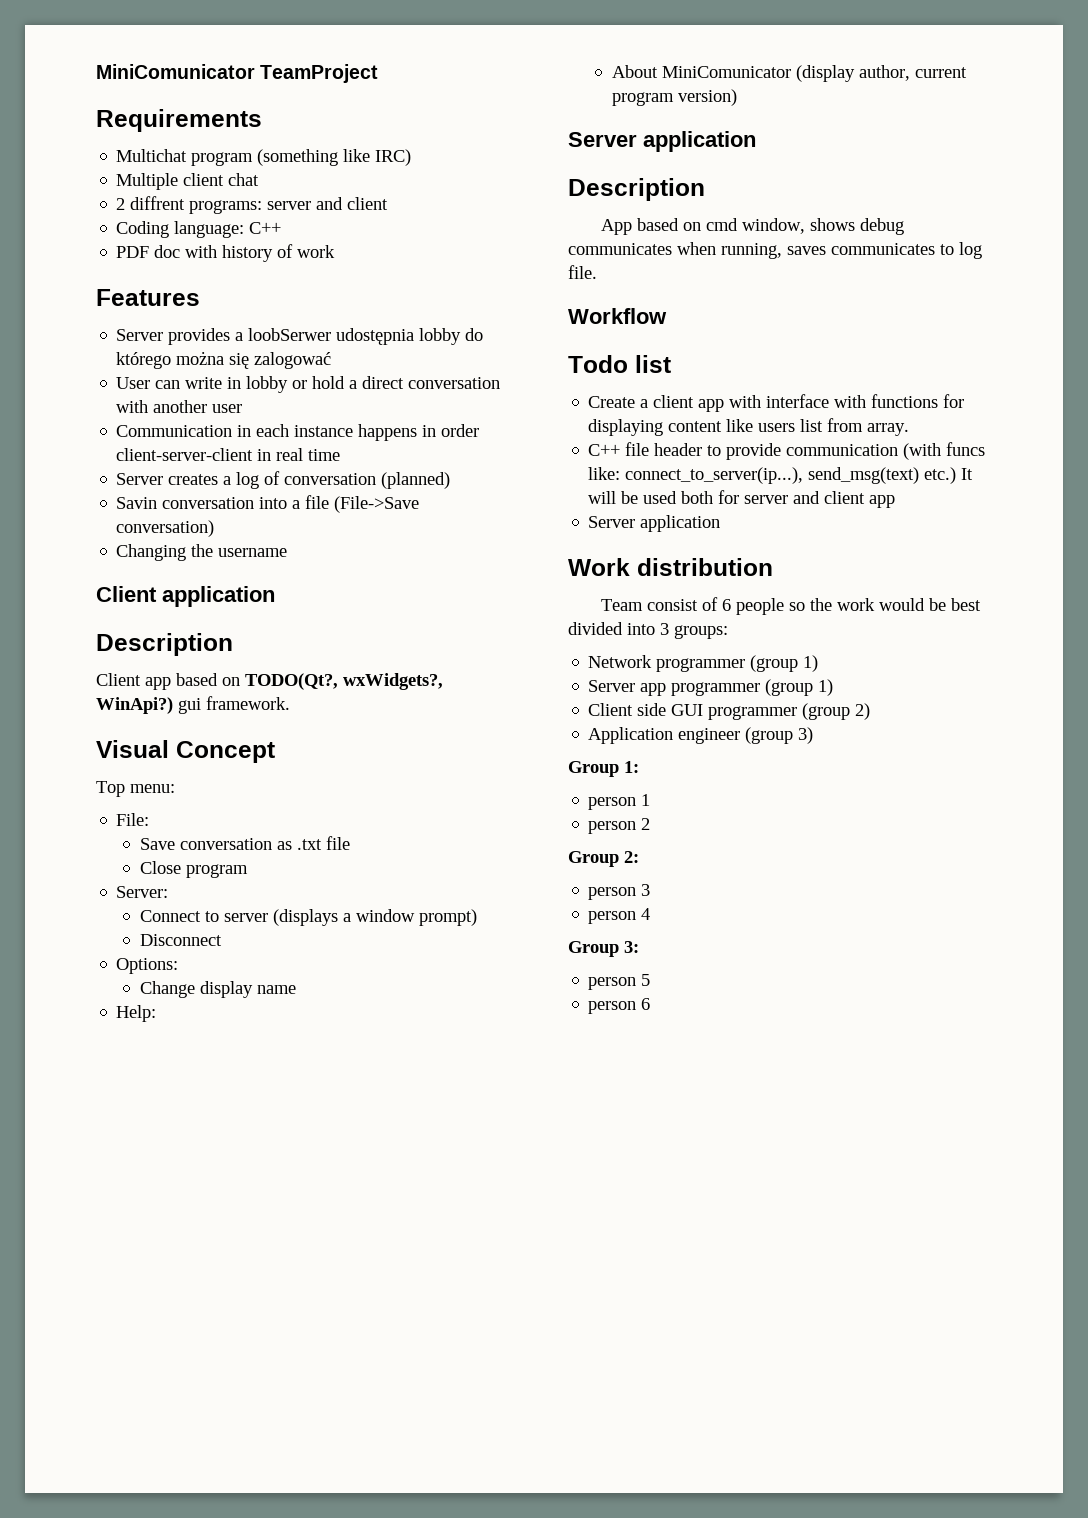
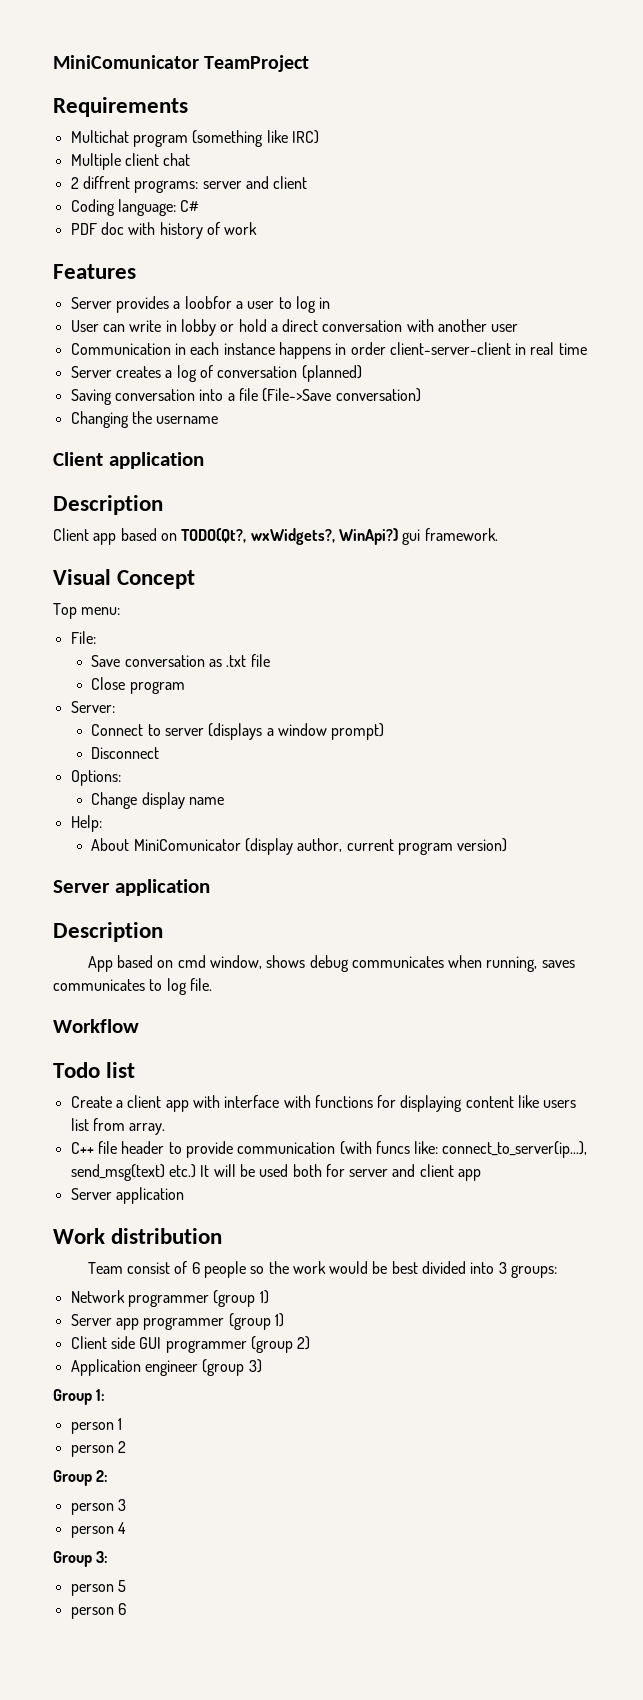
[249,222,282,234] C++ -> [180,200,200,212] C#
[248,328,484,345] [116,351,332,369] loobSerwer udostępnia lobby do którego można się zalogować -> [184,296,331,313] loobfor a user to log in
[116,497,158,509] Savin -> [70,389,112,405] Saving

